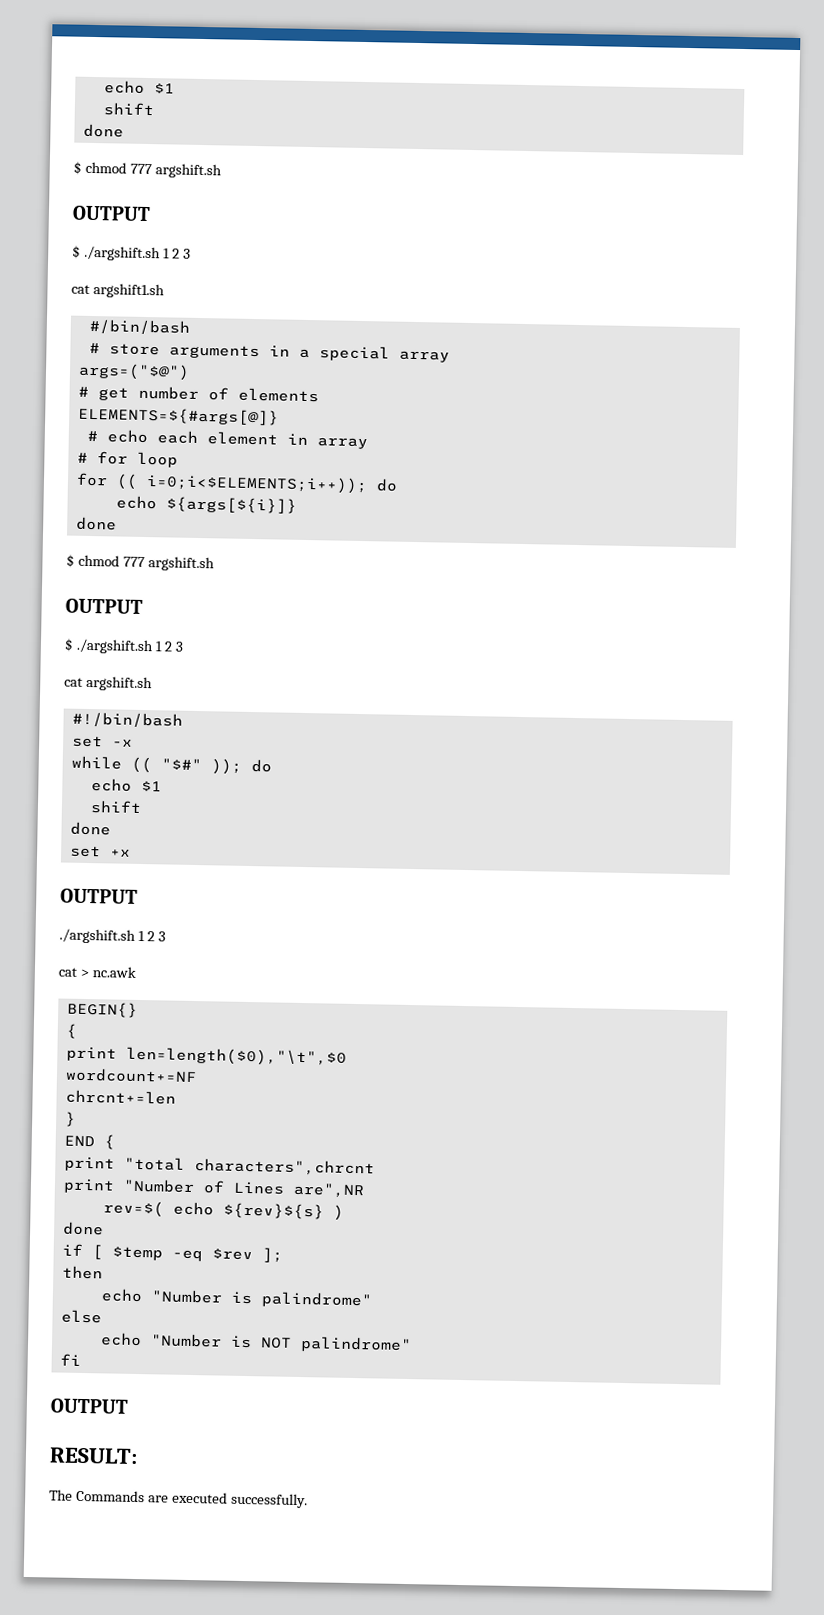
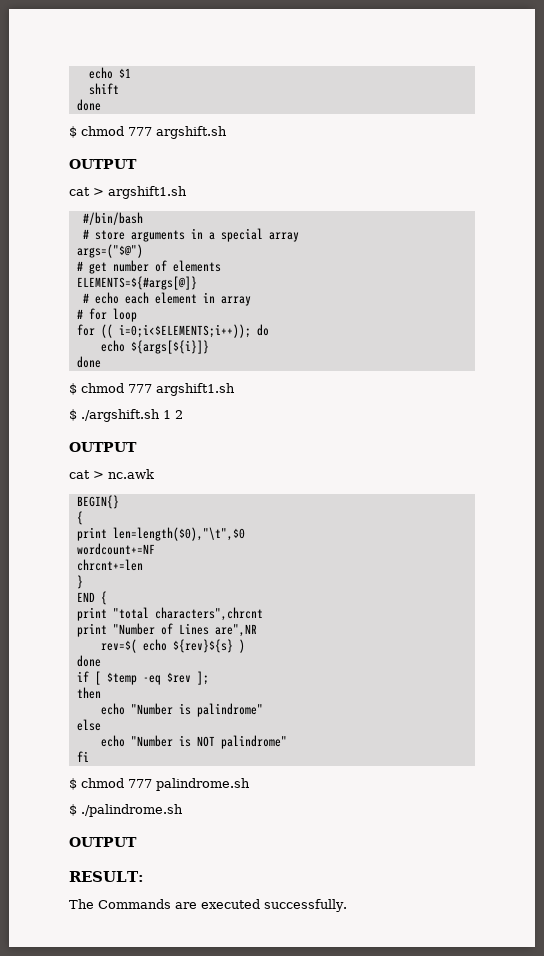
[72,245,191,262] [71,284,90,294] // $ ./argshift.sh 1 2 3 // cat -> [69,187,104,196] // cat >
[147,556,215,572] [65,598,143,614] [64,638,184,655] [64,675,153,692] [71,711,183,728] [71,735,133,748] [70,755,272,775] [90,778,162,792] [89,800,142,814] [69,821,111,836] [69,845,131,858] [60,888,138,904] [59,928,166,944] argshift.sh // OUTPUT // $ ./argshift.sh 1 2 3 // cat argshift.sh // #!/bin/bash // set -x // while (( "$#" )); do // echo $1 // shift // done // set +x // OUTPUT // ./argshift.sh 1 2 3 -> [156,383,235,396] [69,409,183,422] [69,442,137,452] argshift1.sh // $ ./argshift.sh 1 2 // OUTPUT
(81, 1359) none -> [69,778,250,791] [69,804,183,817] // $ chmod 777 palindrome.sh // $ ./palindrome.sh

